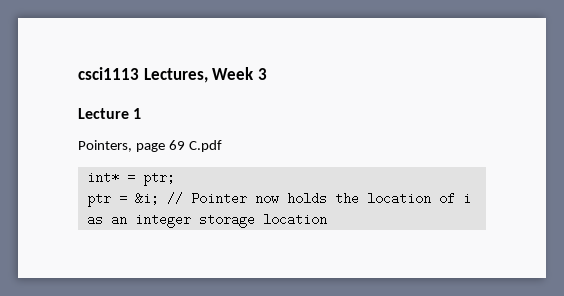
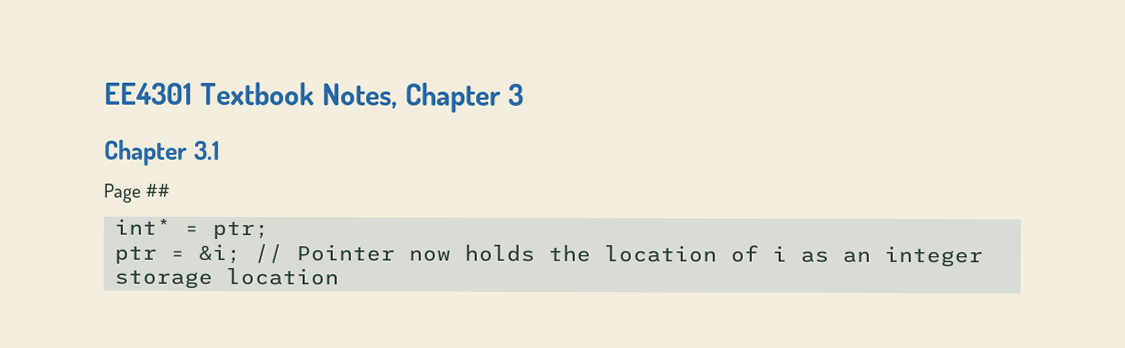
[78,67,267,83] [78,108,142,119] [78,140,222,152] csci1113 Lectures, Week 3 // Lecture 1 // Pointers, page 69 C.pdf -> [104,81,524,113] [104,139,220,166] [103,183,171,203] EE4301 Textbook Notes, Chapter 3 // Chapter 3.1 // Page ##

